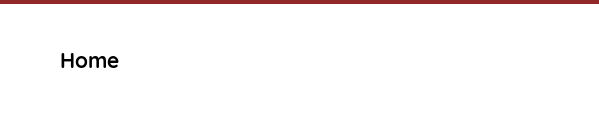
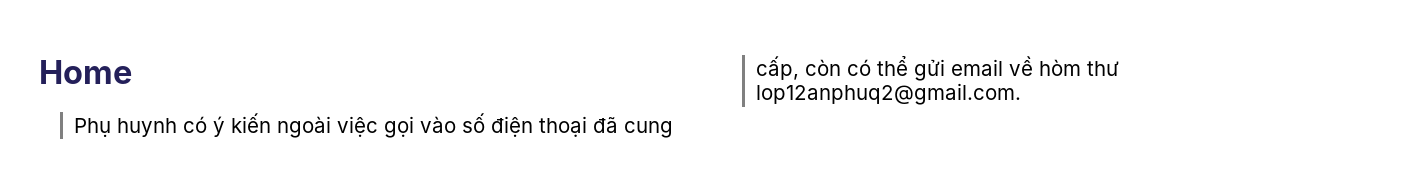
(119, 60) none -> [74,113,674,138] [756,56,1120,81] [756,83,1022,105] // Phụ huynh có ý kiến ngoài việc gọi vào số điện thoại đã cung cấp, còn có thể gửi email về hòm thư lop12anphuq2@gmail.com.

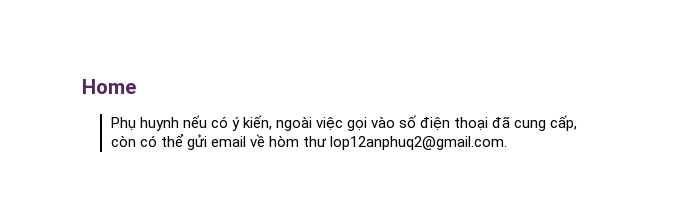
(178, 127) none -> [182,115,207,128] nếu
[231,113,272,133] kiến -> [242,115,272,130] kiến,

